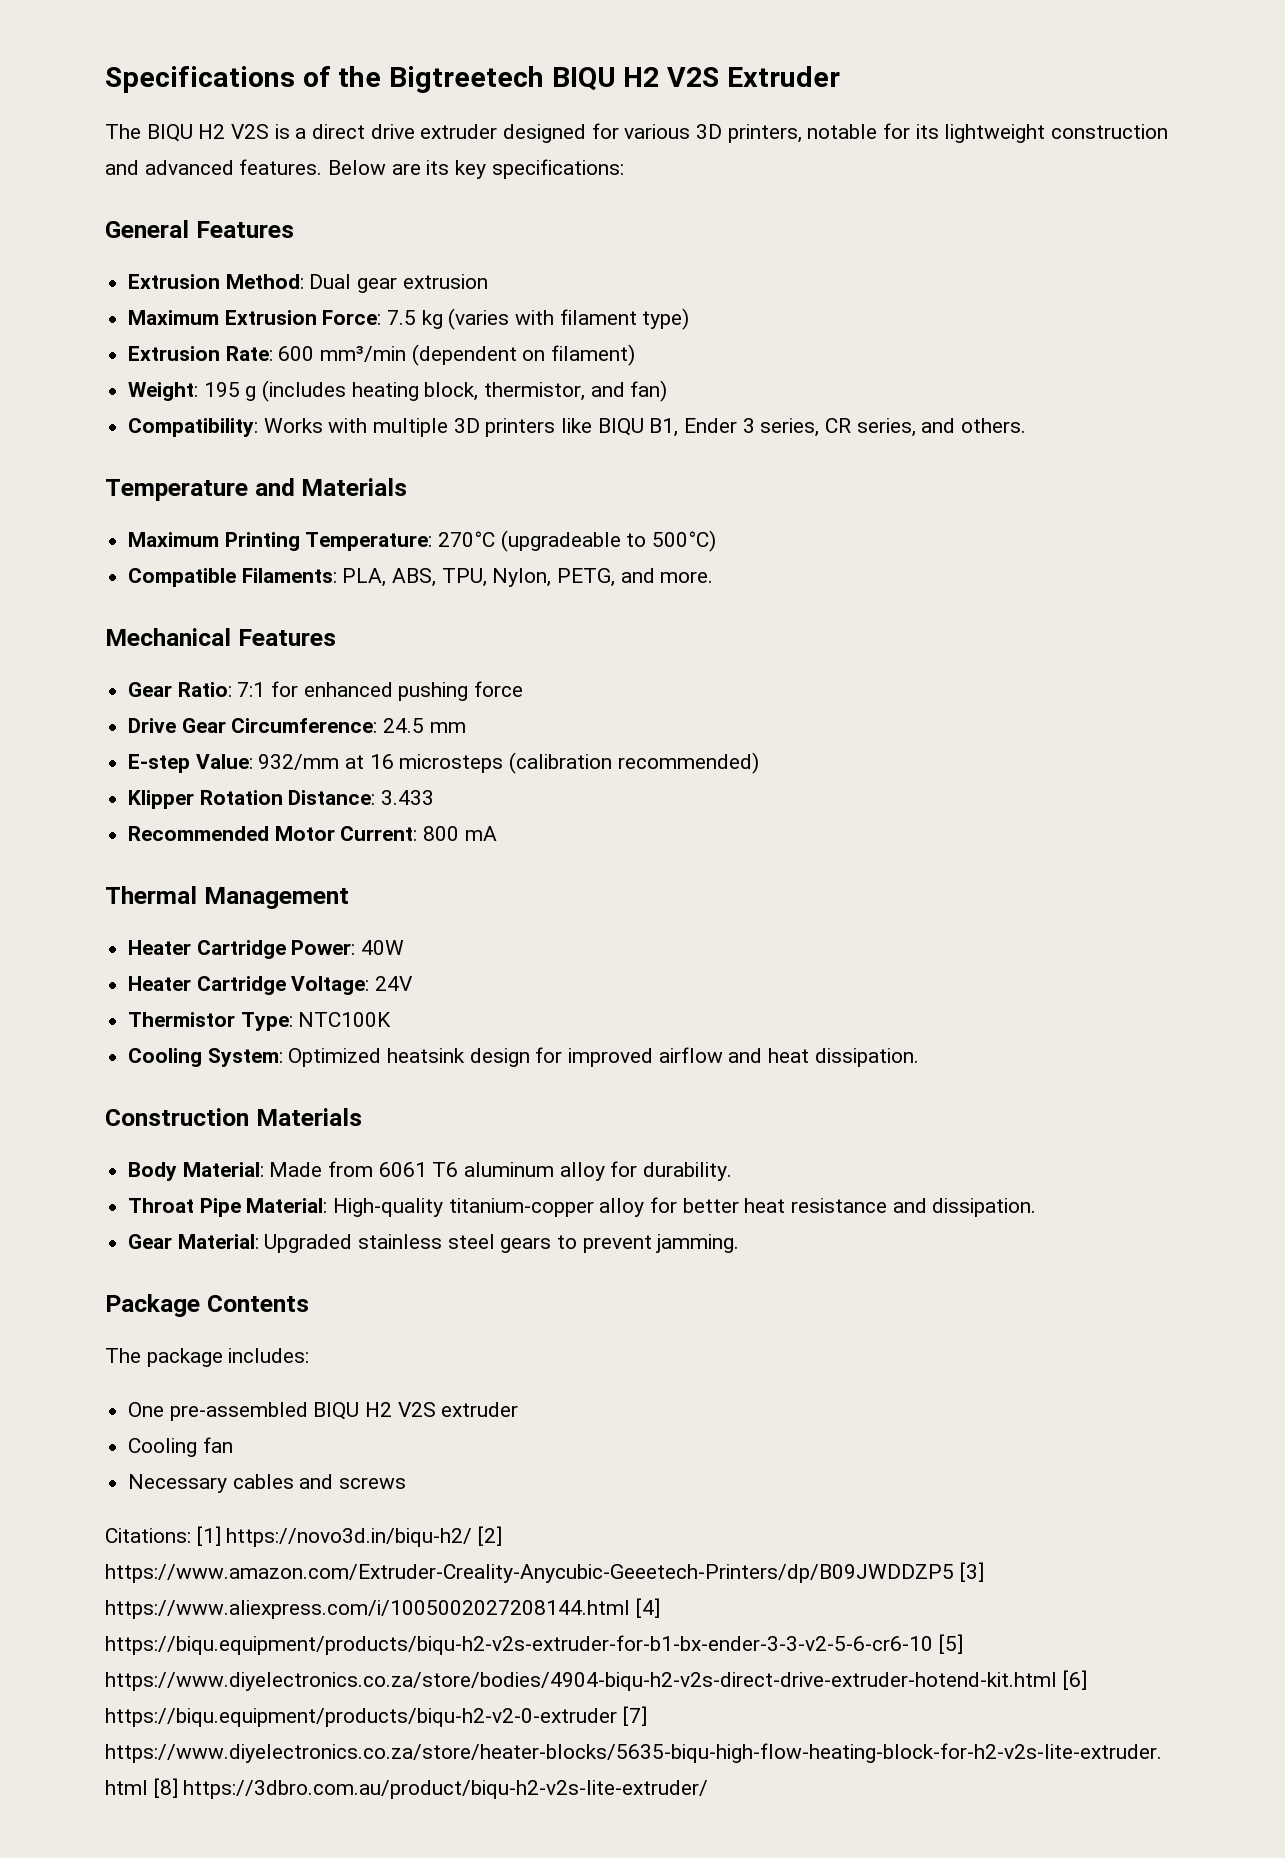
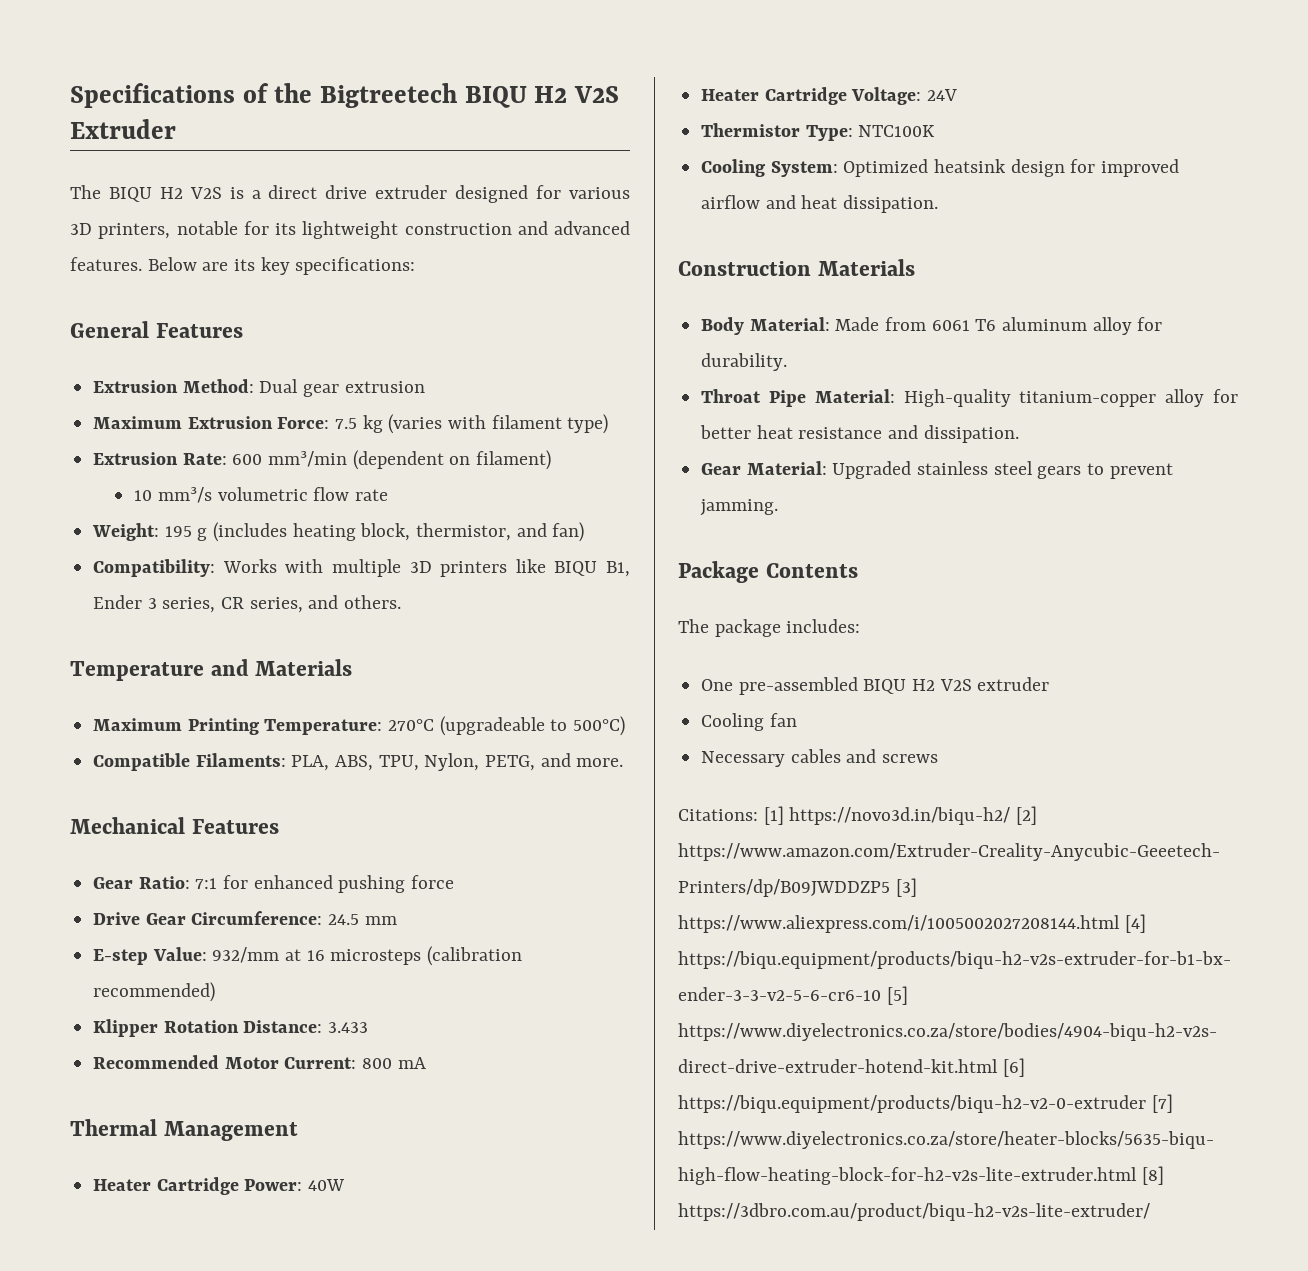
(636, 355) none -> [134,487,388,503] // 10 mm³/s volumetric flow rate

